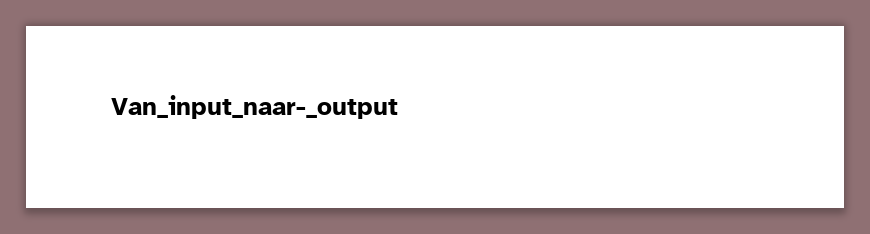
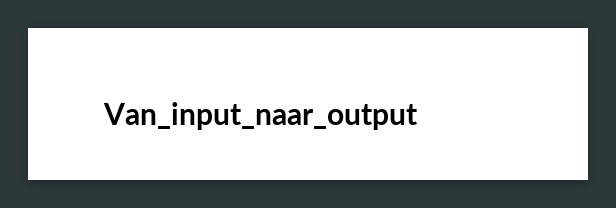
[111,95,398,119] Van_input_naar-_output -> [103,102,417,130] Van_input_naar_output

